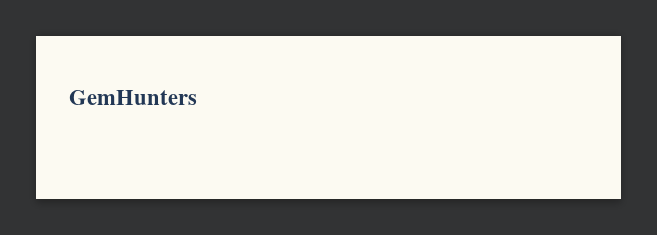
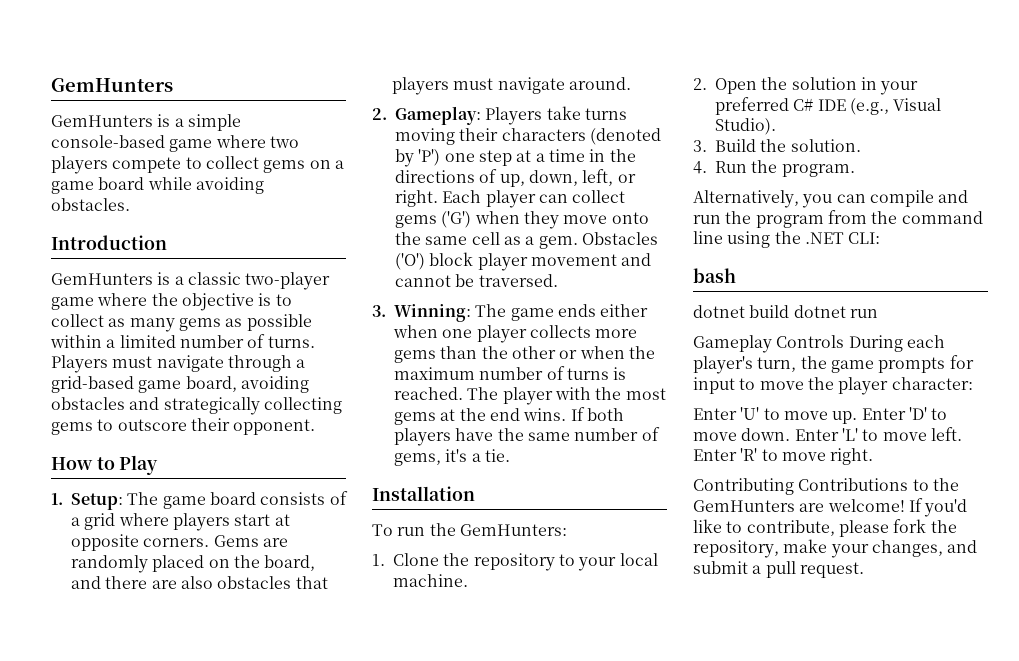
[69,90,197,105] GemHunters -> [51,78,173,92] [51,114,241,131] [51,135,299,152] [51,156,344,174] [51,177,264,194] [51,198,130,211] [51,235,167,250] [51,272,331,290] [51,293,292,311] [51,314,312,332] [50,334,315,348] [51,355,306,373] [51,376,309,393] [51,397,342,415] [51,418,316,435] [51,455,159,475] [51,491,348,510] [71,513,290,531] [71,534,289,551] [71,555,316,573] [71,576,328,589] [392,77,632,95] [372,106,627,125] [395,128,661,145] [395,149,636,167] [395,169,636,187] [395,190,626,208] [395,211,649,229] [395,232,658,249] [395,252,652,271] [395,274,558,287] [372,304,649,322] [393,325,638,343] [394,346,655,363] [394,366,627,380] [394,387,666,405] [394,407,624,425] [394,427,660,446] [394,449,510,466] [372,486,475,501] [372,523,567,536] [372,553,658,571] [393,574,468,587] [693,77,919,95] [715,97,942,115] [715,118,776,135] [693,139,861,152] [693,160,855,177] [693,190,969,208] [693,210,983,228] [693,231,881,248] [693,268,736,283] [693,305,878,318] [693,335,945,353] [693,355,974,374] [693,377,973,395] [693,407,948,424] [693,427,962,441] [693,448,874,465] [693,478,959,495] [693,498,968,517] [693,519,957,537] [693,539,978,558] [693,561,864,578] GemHunters // GemHunters is a simple console-based game where two players compete to collect gems on a game board while avoiding obstacles. // Introduction // GemHunters is a classic two-player game where the objective is to collect as many gems as possible within a limited number of turns. Players must navigate through a grid-based game board, avoiding obstacles and strategically collecting gems to outscore their opponent. // How to Play // 1. Setup: The game board consists of a grid where players start at opposite corners. Gems are randomly placed on the board, and there are also obstacles that players must navigate around. // 2. Gameplay: Players take turns moving their characters (denoted by 'P') one step at a time in the directions of up, down, left, or right. Each player can collect gems ('G') when they move onto the same cell as a gem. Obstacles ('O') block player movement and cannot be traversed. // 3. Winning: The game ends either when one player collects more gems than the other or when the maximum number of turns is reached. The player with the most gems at the end wins. If both players have the same number of gems, it's a tie. // Installation // To run the GemHunters: // 1. Clone the repository to your local machine. // 2. Open the solution in your preferred C# IDE (e.g., Visual Studio). // 3. Build the solution. // 4. Run the program. // Alternatively, you can compile and run the program from the command line using the .NET CLI: // bash // dotnet build dotnet run // Gameplay Controls During each player's turn, the game prompts for input to move the player character: // Enter 'U' to move up. Enter 'D' to move down. Enter 'L' to move left. Enter 'R' to move right. // Contributing Contributions to the GemHunters are welcome! If you'd like to contribute, please fork the repository, make your changes, and submit a pull request.

